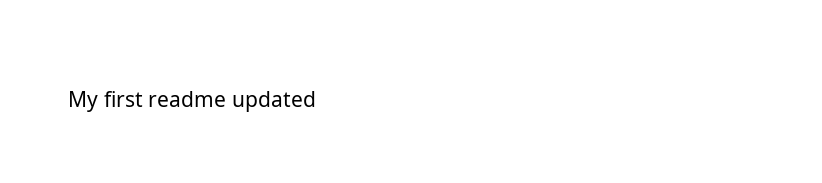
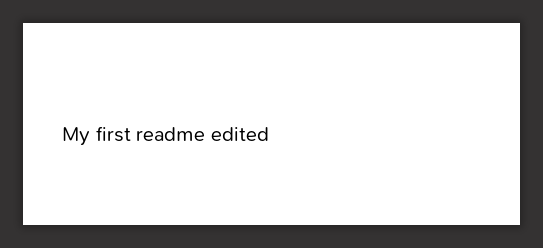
[232,91,317,112] updated -> [210,127,269,141] edited

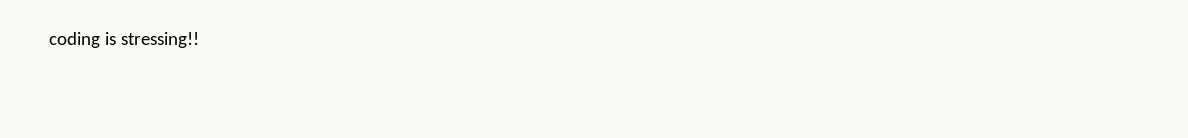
[62,126,269,146] My first readme edited -> [49,32,199,48] coding is stressing!!

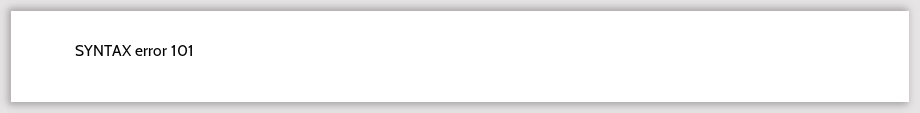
[49,32,199,48] coding is stressing!! -> [75,45,195,56] SYNTAX error 101

